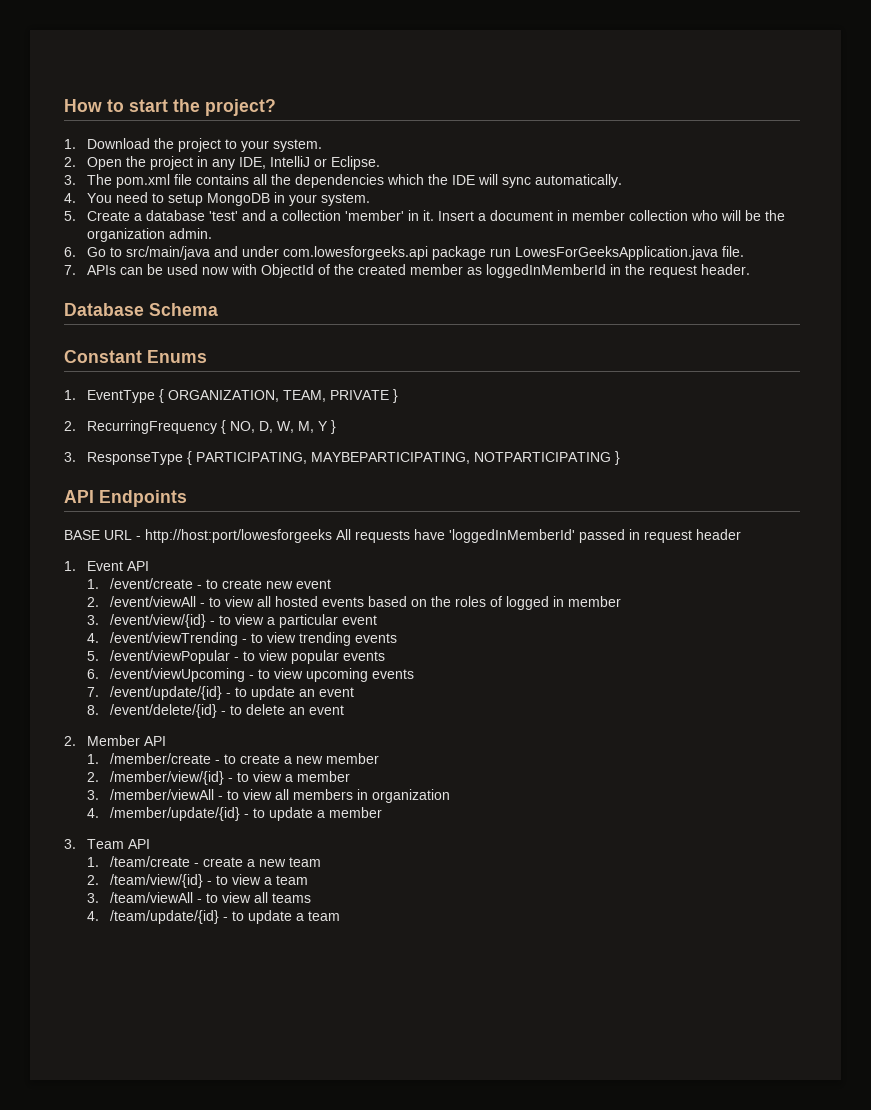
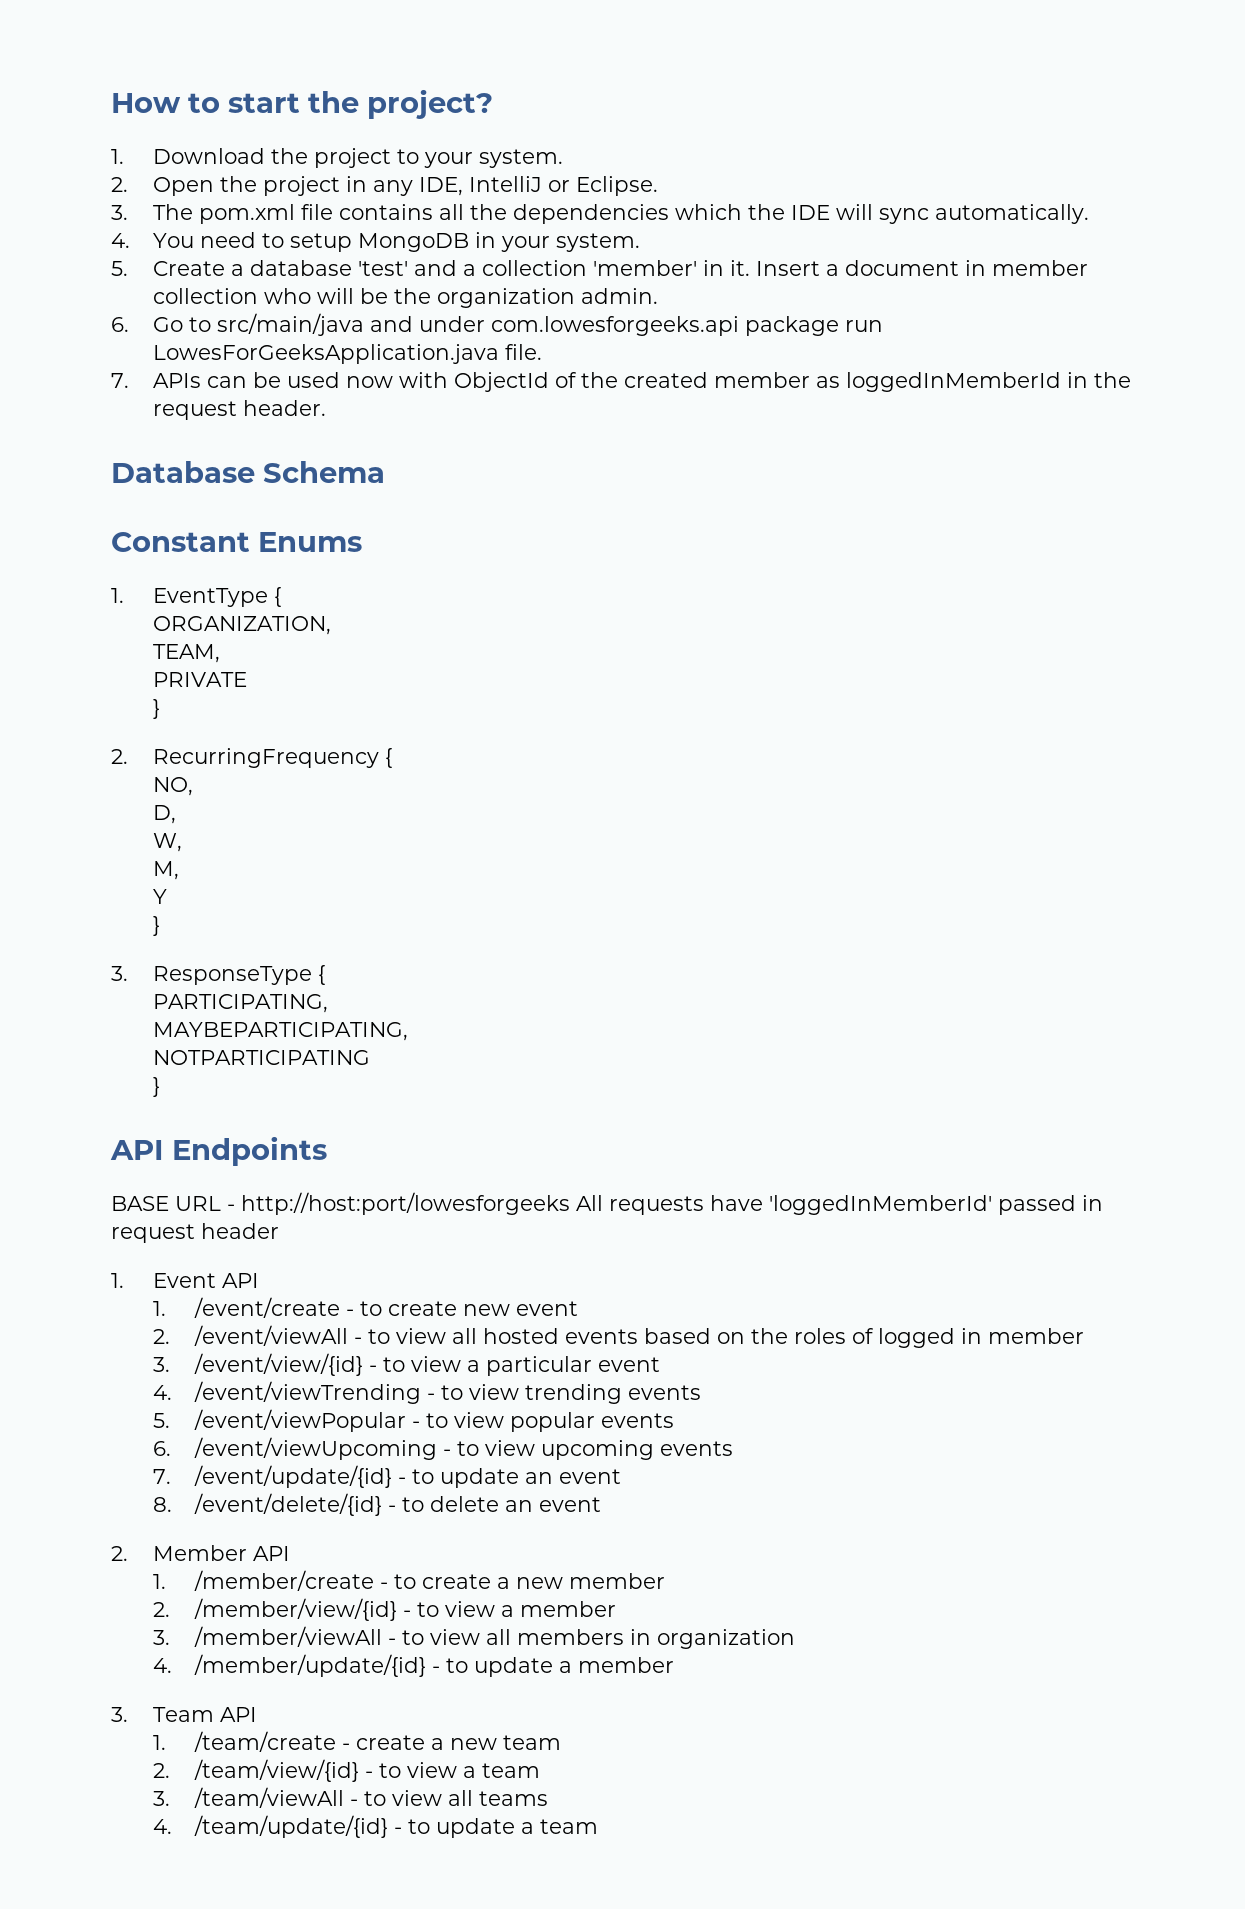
(164, 396) none -> (281, 597) //
(279, 396) none -> (331, 625) //
(326, 396) none -> (220, 653) //
(389, 395) none -> (247, 679) //
(226, 427) none -> (392, 758) //
(255, 427) none -> (193, 786) //
(273, 427) none -> (176, 814) //
(294, 427) none -> (182, 842) //
(314, 427) none -> (179, 870) //
(328, 426) none -> (167, 896) //
(192, 458) none -> (325, 975) //
(307, 458) none -> (328, 1003) //
(470, 458) none -> (408, 1031) //
(611, 457) none -> (370, 1057) //

